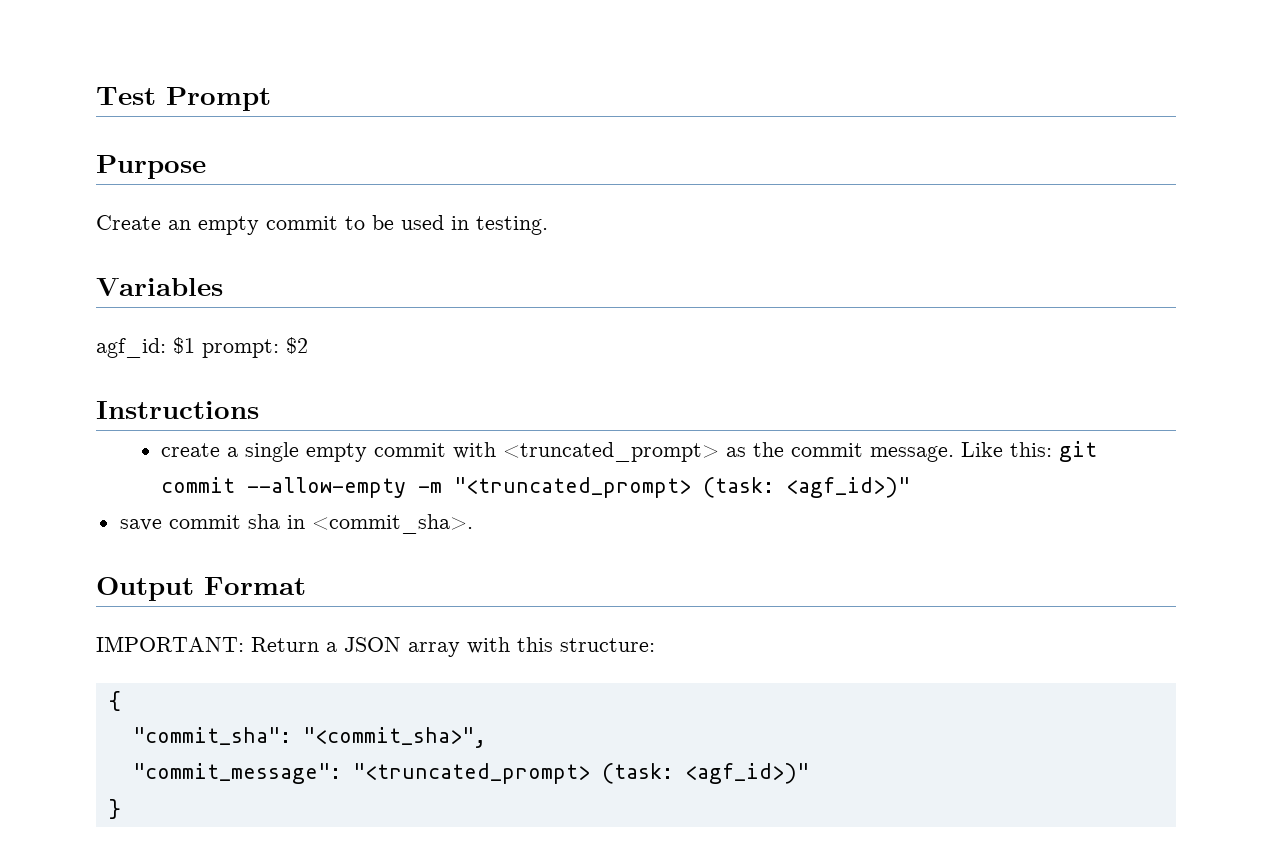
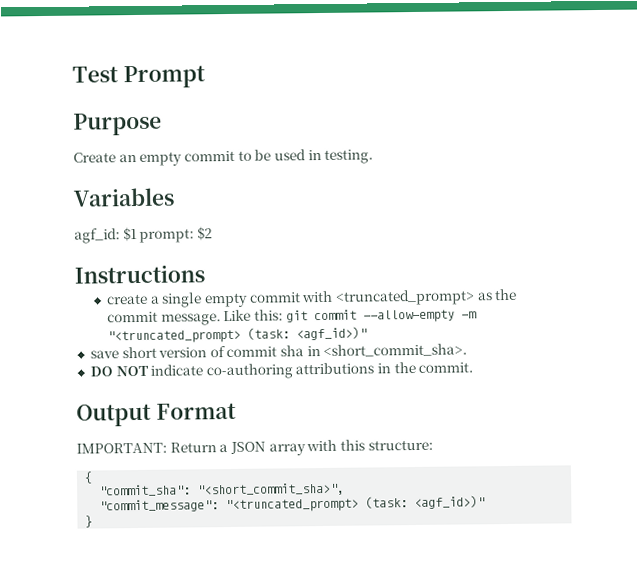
[168,514,473,534] commit sha in <commit_sha>. -> [121,343,468,359] [89,361,474,380] short version of commit sha in <short_commit_sha>. // DO NOT indicate co-authoring attributions in the commit.
[302,727,486,748] "<commit_sha>", -> [197,482,346,497] "<short_commit_sha>",

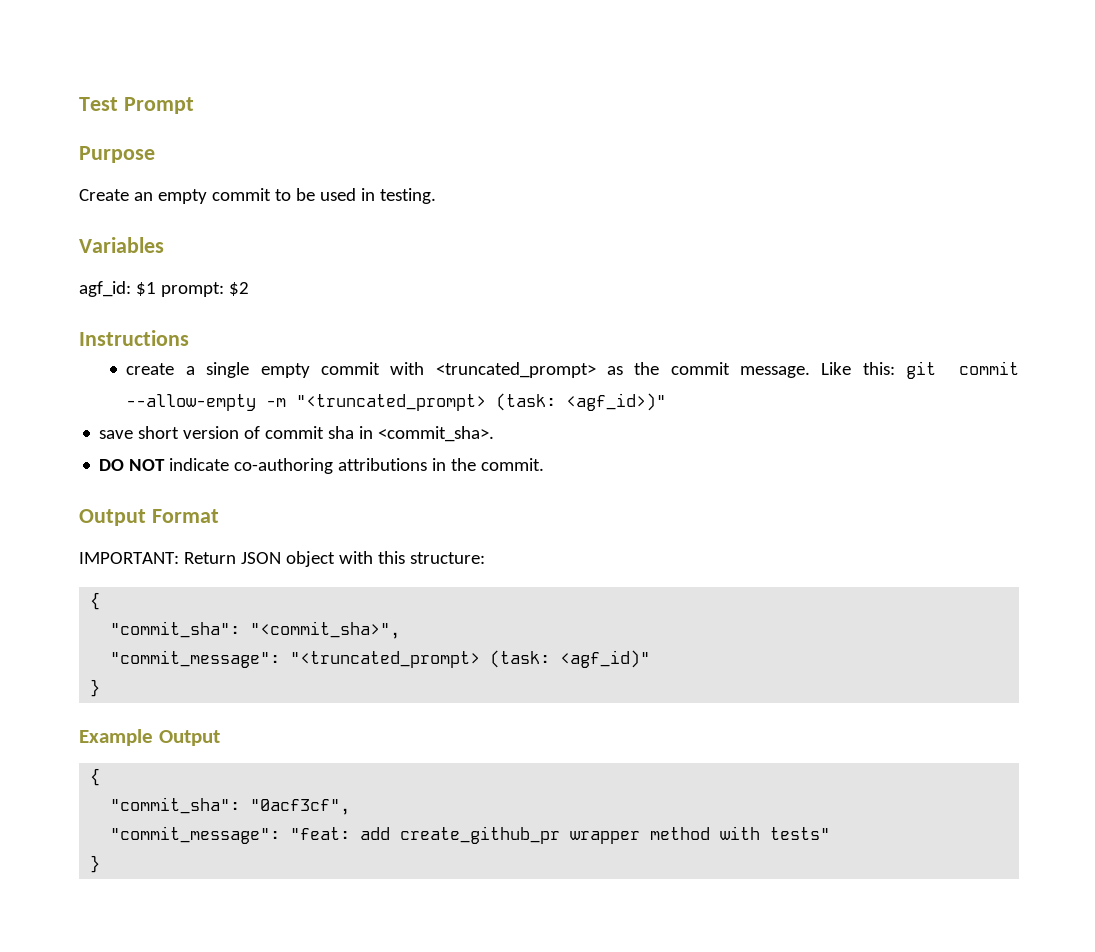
[323,343,468,357] <short_commit_sha>. -> [378,426,495,442] <commit_sha>.
[219,441,306,456] a JSON array -> [240,551,335,567] JSON object
[197,482,346,497] "<short_commit_sha>", -> [250,621,401,639] "<commit_sha>",
[414,495,486,510] [85,515,94,528] <agf_id>)" // } -> [560,650,651,668] [90,679,101,697] [79,729,220,746] [90,768,101,786] [110,797,351,815] [110,826,831,844] [90,855,101,873] <agf_id)" // } // Example Output // { // "commit_sha": "0acf3cf", // "commit_message": "feat: add create_github_pr wrapper method with tests" // }

